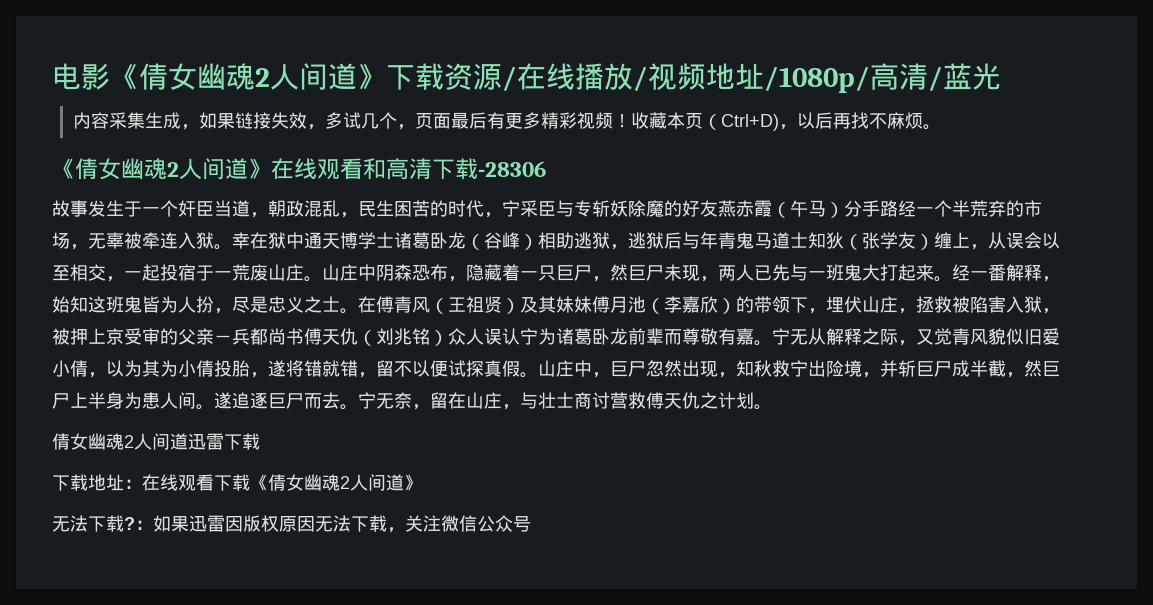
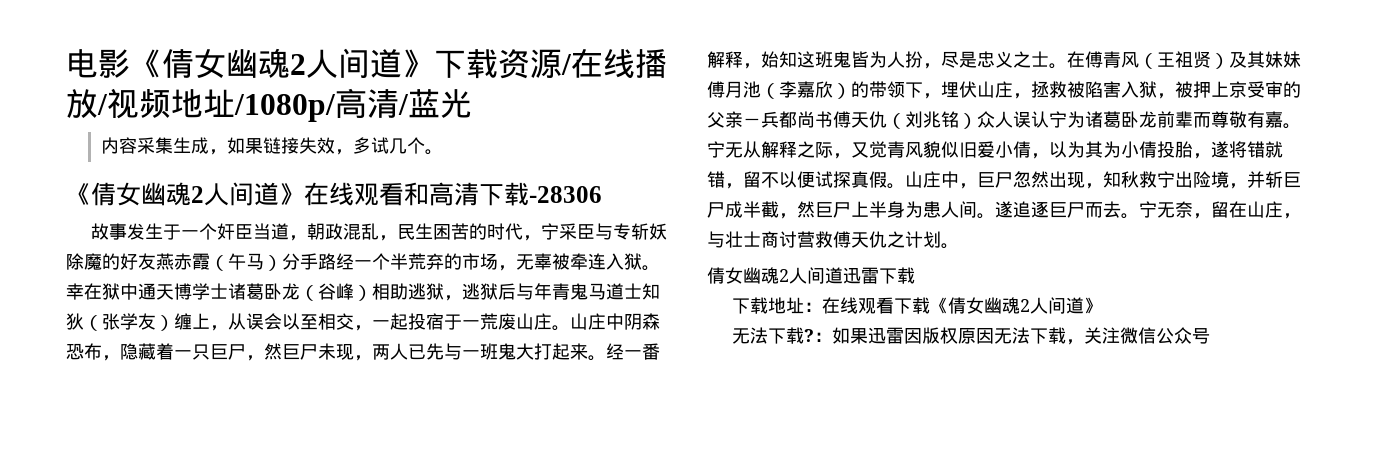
[396,112,923,131] ，页面最后有更多精彩视频！收藏本页（Ctrl+D)，以后再找不麻烦 -> (425, 145) none

